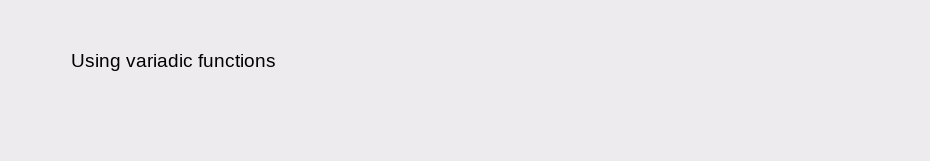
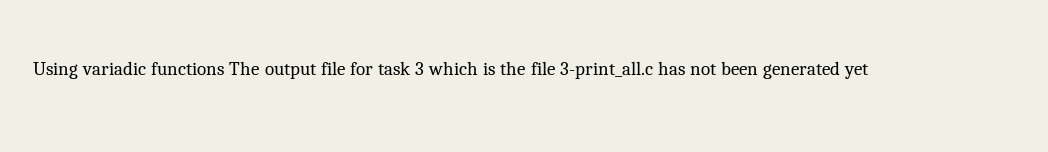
(277, 60) none -> [229,61,870,79] The output file for task 3 which is the file 3-print_all.c has not been generated yet

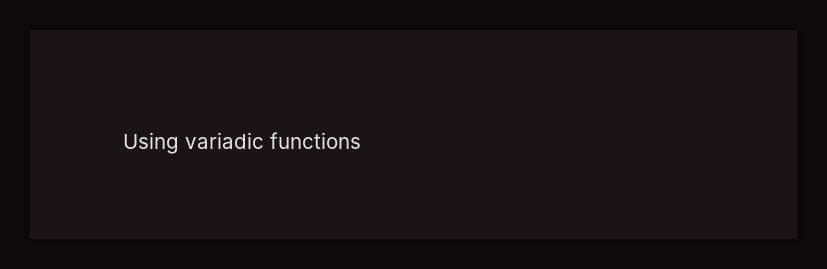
[229,61,870,79] The output file for task 3 which is the file 3-print_all.c has not been generated yet -> (361, 140) none

